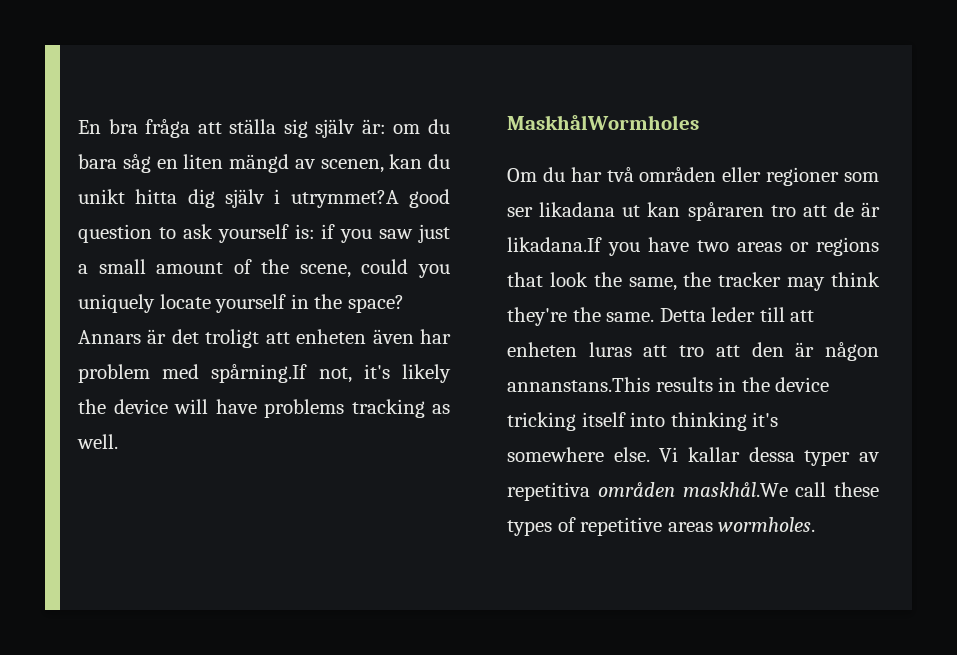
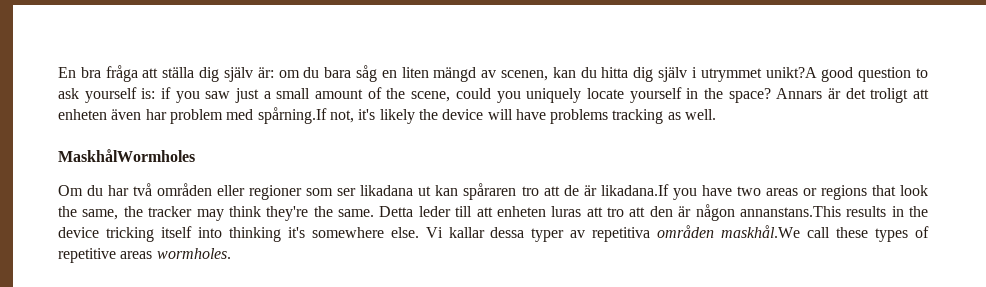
[283,119,308,138] sig -> [199,67,220,82] dig
[78,189,125,204] unikt -> (597, 72) none
[290,190,399,208] utrymmet?A -> [700,67,817,82] utrymmet unikt?A

